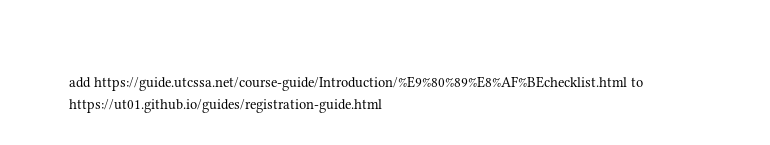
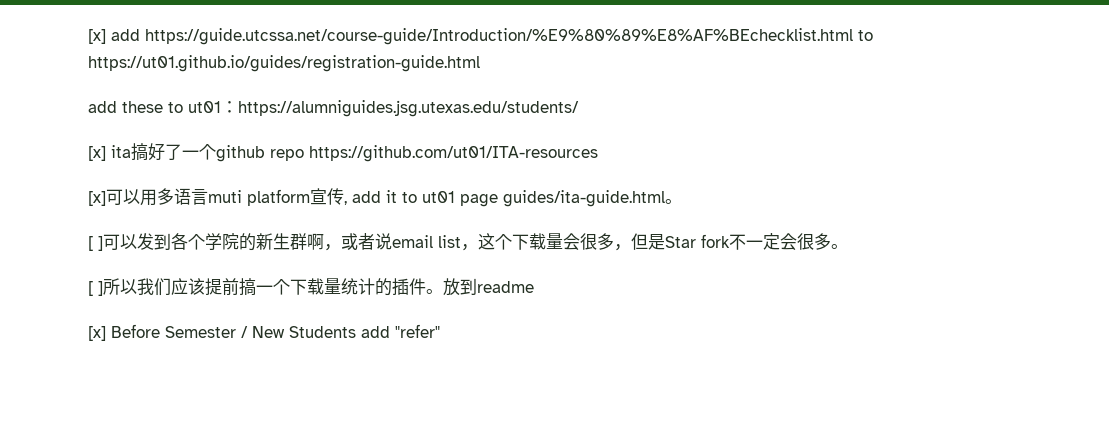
(69, 82) none -> [88,29,106,44] [x]
(382, 106) none -> [88,100,579,117] [88,143,598,162] [88,188,682,207] [88,233,848,251] [88,278,534,296] [88,324,440,341] // add these to ut01：https://alumniguides.jsg.utexas.edu/students/ // [x] ita搞好了一个github repo https://github.com/ut01/ITA-resources // [x]可以用多语言muti platform宣传, add it to ut01 page guides/ita-guide.html。 // [ ]可以发到各个学院的新生群啊，或者说email list，这个下载量会很多，但是Star fork不一定会很多。 // [ ]所以我们应该提前搞一个下载量统计的插件。放到readme // [x] Before Semester / New Students add "refer"

